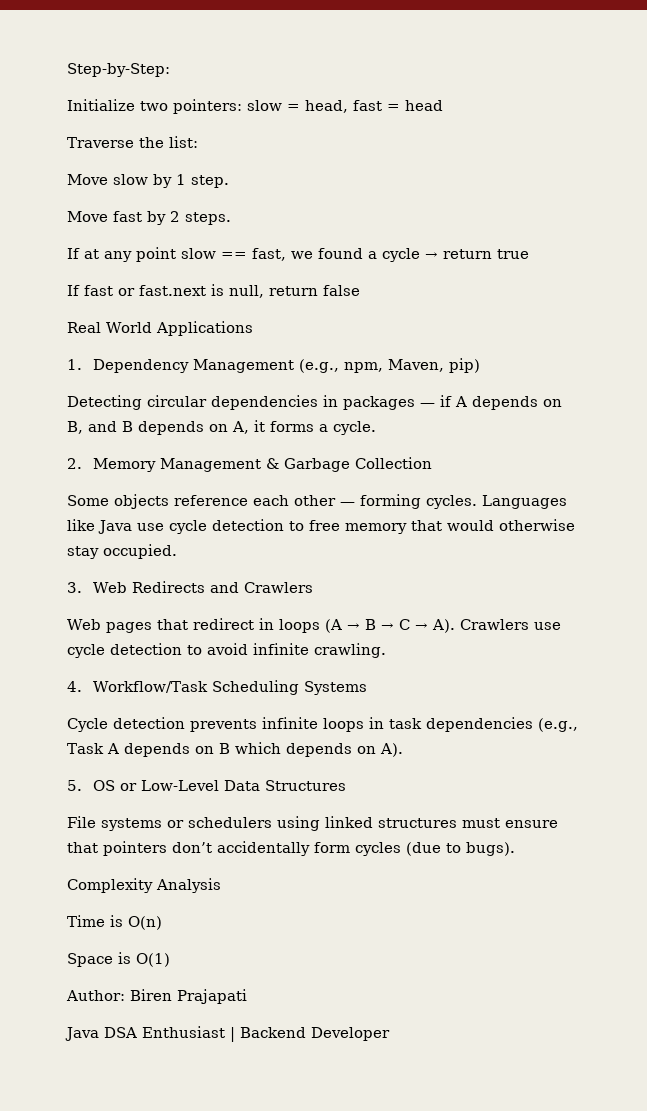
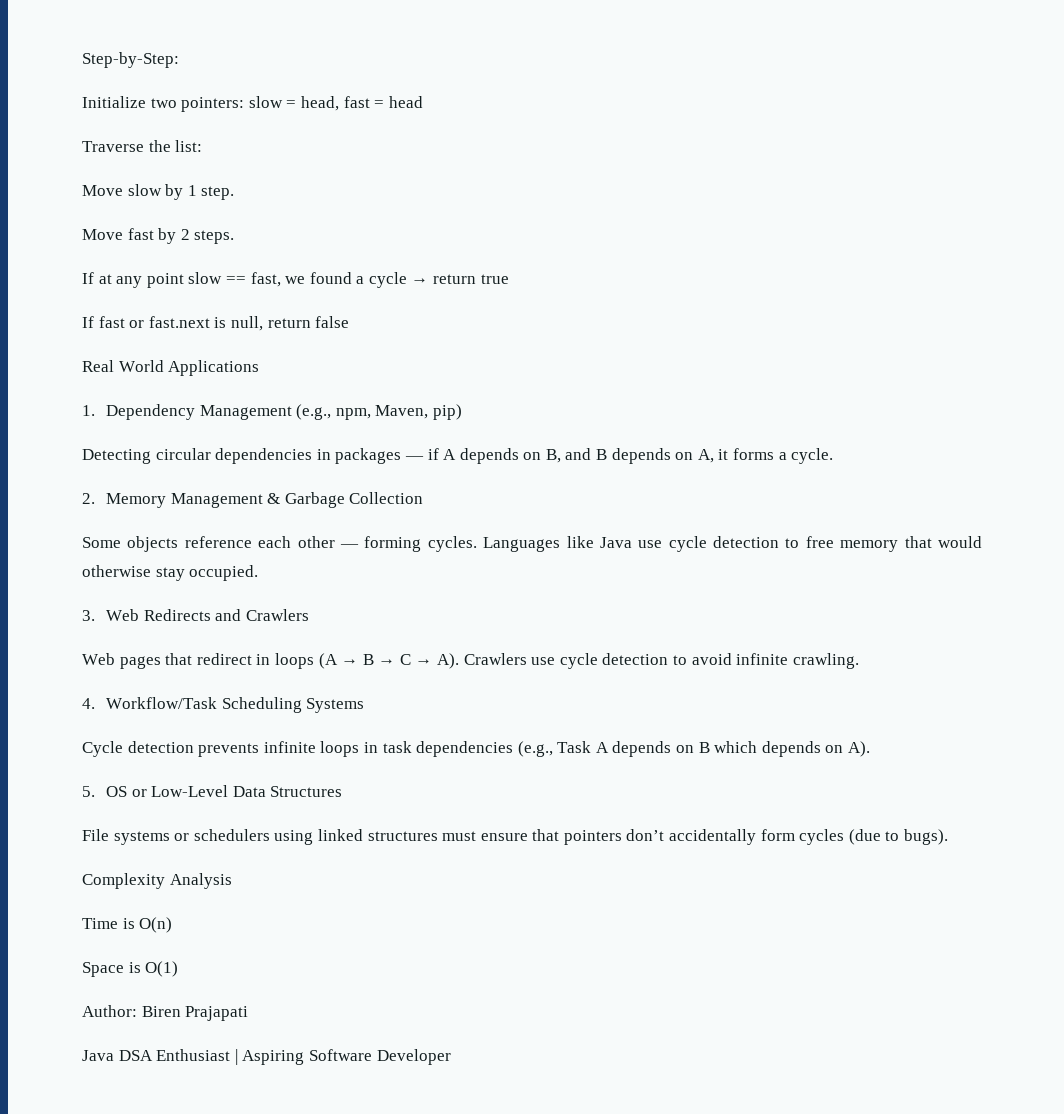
[240,1027,306,1038] Backend -> [242,1049,372,1065] Aspiring Software

